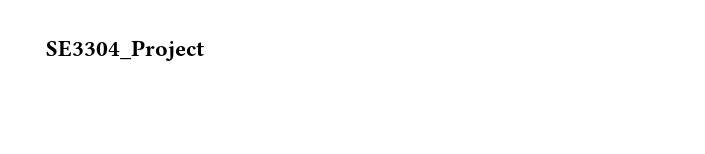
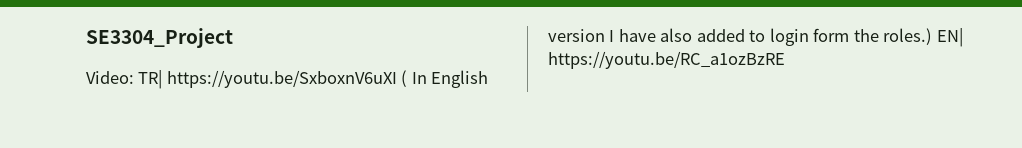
(204, 50) none -> [86,70,489,89] [548,28,963,47] [548,51,785,69] // Video: TR| https://youtu.be/SxboxnV6uXI ( In English version I have also added to login form the roles.) EN| https://youtu.be/RC_a1ozBzRE

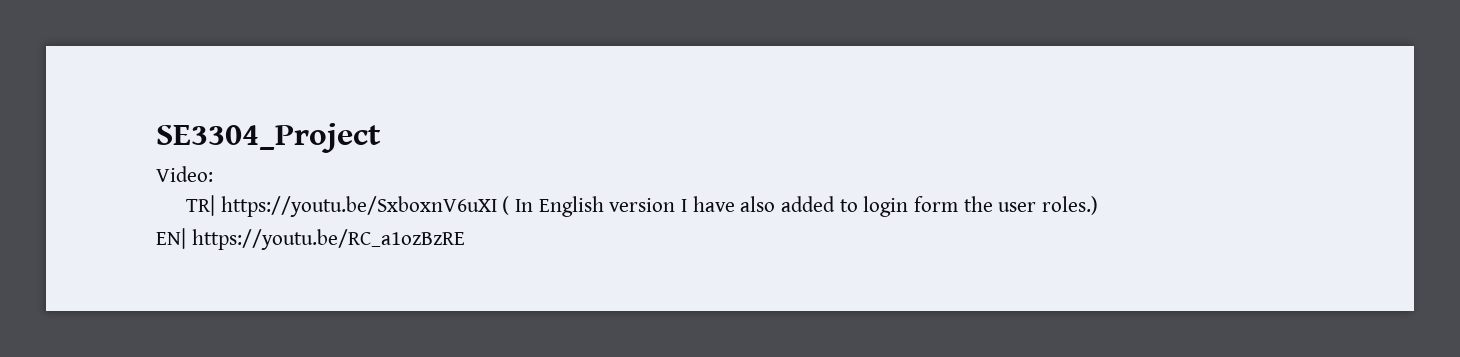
(134, 77) none -> (213, 174) //
(879, 35) none -> [998,202,1037,212] user
(933, 36) none -> (1099, 205) //

